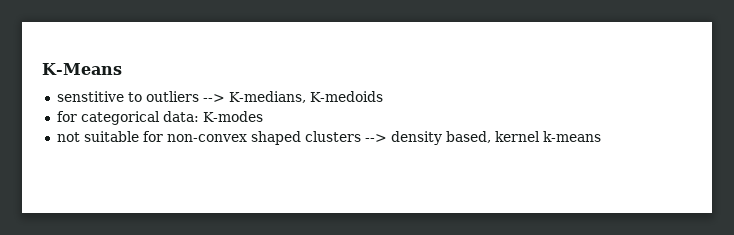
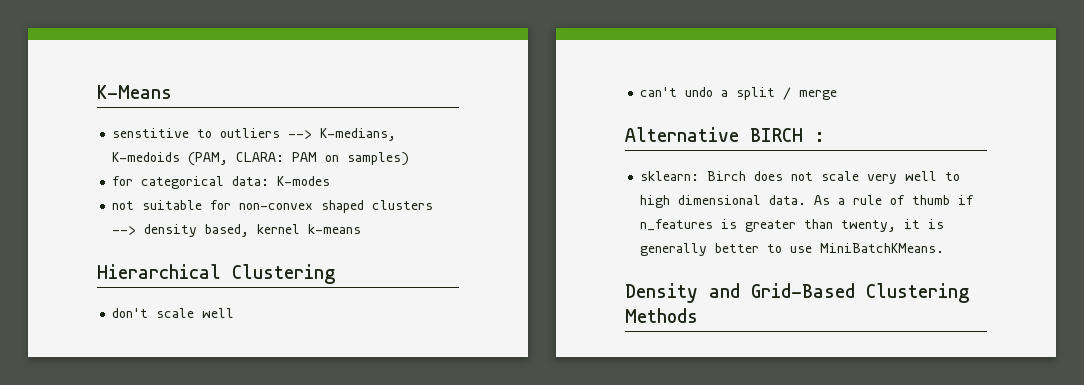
(383, 96) none -> [188,152,410,166] (PAM, CLARA: PAM on samples)
(601, 136) none -> [97,264,335,284] [112,308,235,318] [640,87,838,100] [625,127,825,142] [640,171,961,184] [640,195,975,208] [640,219,945,232] [640,243,945,256] [625,283,969,303] [625,308,698,323] // Hierarchical Clustering // don't scale well // can't undo a split / merge // Alternative BIRCH : // sklearn: Birch does not scale very well to high dimensional data. As a rule of thumb if n_features is greater than twenty, it is generally better to use MiniBatchKMeans. // Density and Grid-Based Clustering Methods

